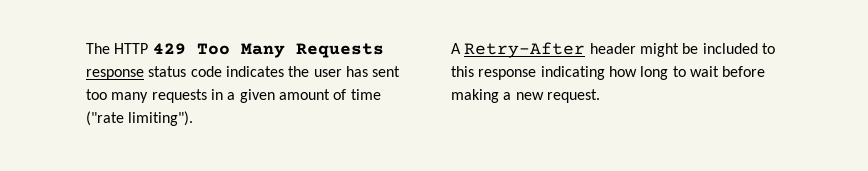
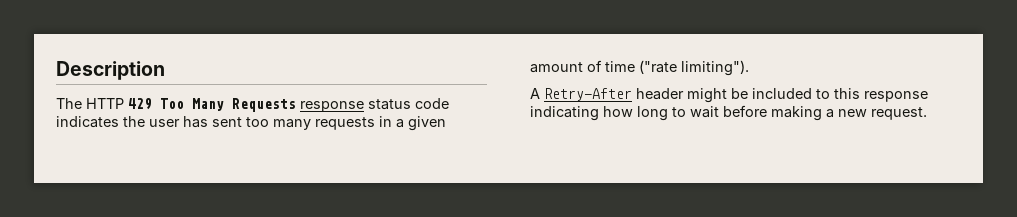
(86, 48) none -> [56,61,165,80] Description //

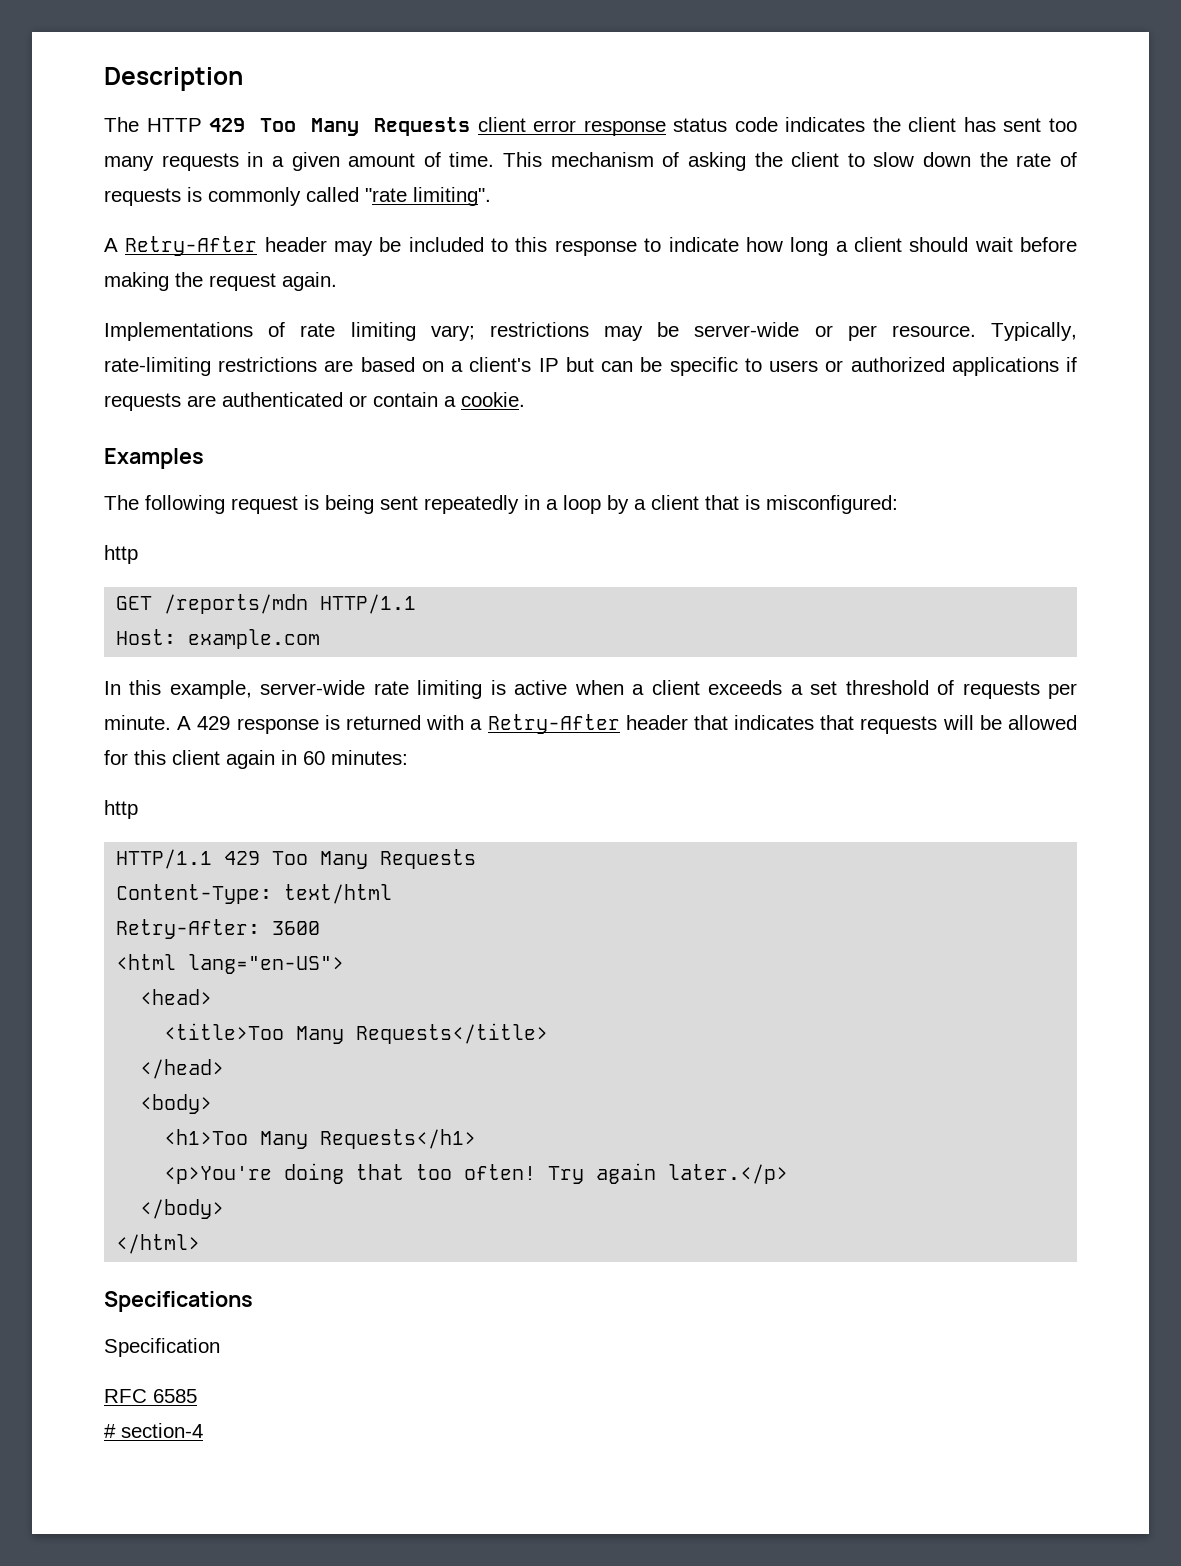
(296, 105) none -> [477,117,577,132] client error
[149,119,180,127] user -> [908,117,957,132] client
[605,60,749,76] time ("rate limiting"). -> [449,152,1078,171] [104,187,491,206] time. This mechanism of asking the client to slow down the rate of requests is commonly called "rate limiting".
[687,88,727,103] might -> [334,241,374,256] may
[530,105,927,121] indicating how long to wait before making a new request. -> [644,237,1078,256] [104,272,337,291] [104,322,1077,341] [104,357,1078,376] [104,392,525,411] [104,448,204,469] [104,495,898,514] [104,545,138,564] [116,594,417,614] [116,629,321,649] [104,680,1078,699] [104,714,1077,734] [104,750,408,769] [104,800,138,819] [116,849,477,869] [116,884,393,904] [116,919,321,939] [116,954,345,974] [140,989,213,1005] [164,1023,549,1044] [140,1059,225,1079] [140,1094,213,1114] [164,1129,477,1149] [164,1163,789,1184] [140,1199,225,1219] [116,1234,201,1254] [104,1291,253,1312] [104,1338,220,1357] [104,1389,197,1403] [104,1423,203,1438] to indicate how long a client should wait before making the request again. // Implementations of rate limiting vary; restrictions may be server-wide or per resource. Typically, rate-limiting restrictions are based on a client's IP but can be specific to users or authorized applications if requests are authenticated or contain a cookie. // Examples // The following request is being sent repeatedly in a loop by a client that is misconfigured: // http // GET /reports/mdn HTTP/1.1 // Host: example.com // In this example, server-wide rate limiting is active when a client exceeds a set threshold of requests per minute. A 429 response is returned with a Retry-After header that indicates that requests will be allowed for this client again in 60 minutes: // http // HTTP/1.1 429 Too Many Requests // Content-Type: text/html // Retry-After: 3600 // <html lang="en-US"> // <head> // <title>Too Many Requests</title> // </head> // <body> // <h1>Too Many Requests</h1> // <p>You're doing that too often! Try again later.</p> // </body> // </html> // Specifications // Specification // RFC 6585 // # section-4

